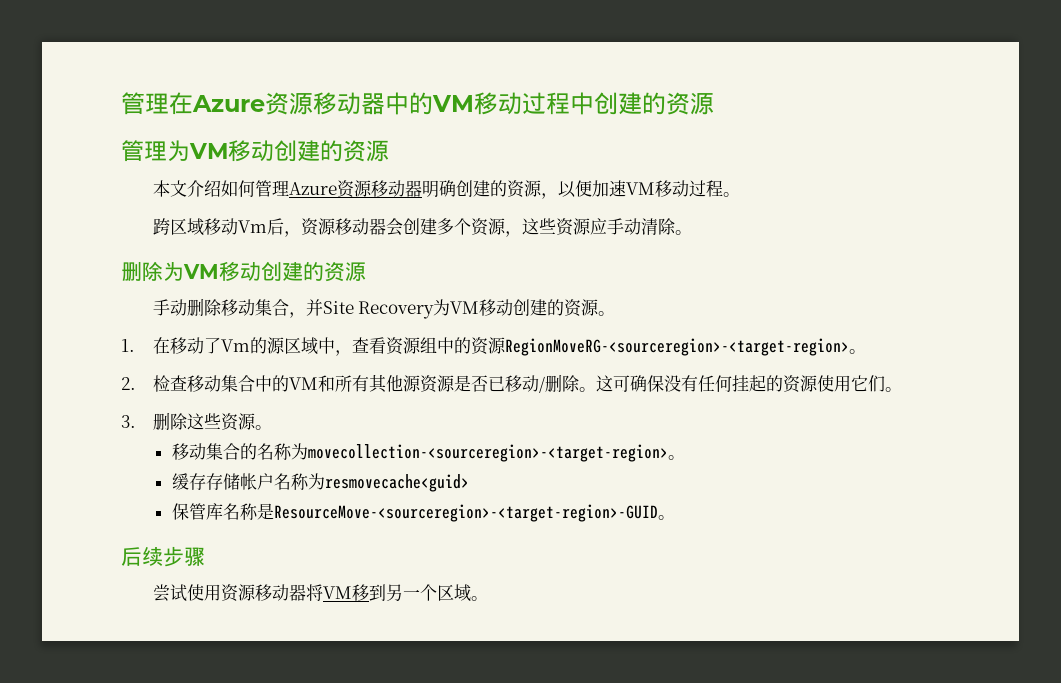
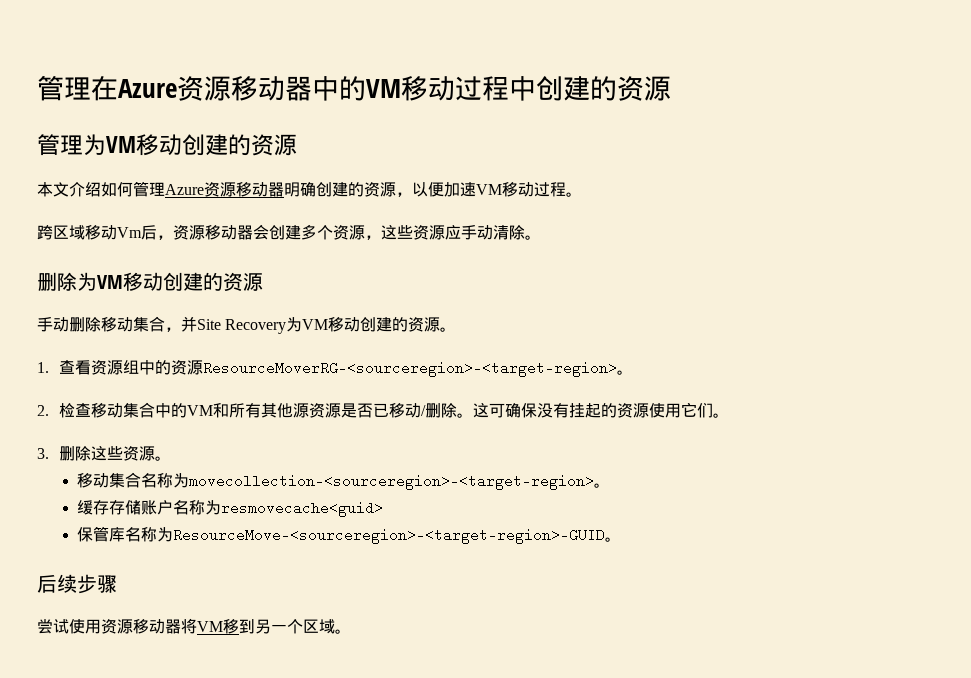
[152,337,352,356] 在移动了Vm的源区域中， -> (49, 367) none
[504,338,849,356] RegionMoveRG-<sourceregion>-<target-region> -> [203,361,618,377] ResourceMoverRG-<sourceregion>-<target-region>
[697,375,732,392] 任何 -> (570, 410) none
[239,443,257,460] 的 -> (141, 480) none
[239,473,257,490] 帐 -> [140,500,157,515] 账
[256,503,274,520] 是 -> [156,527,173,542] 为

